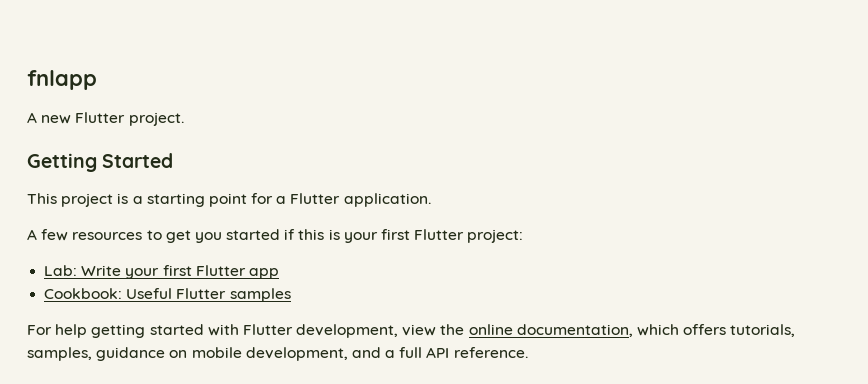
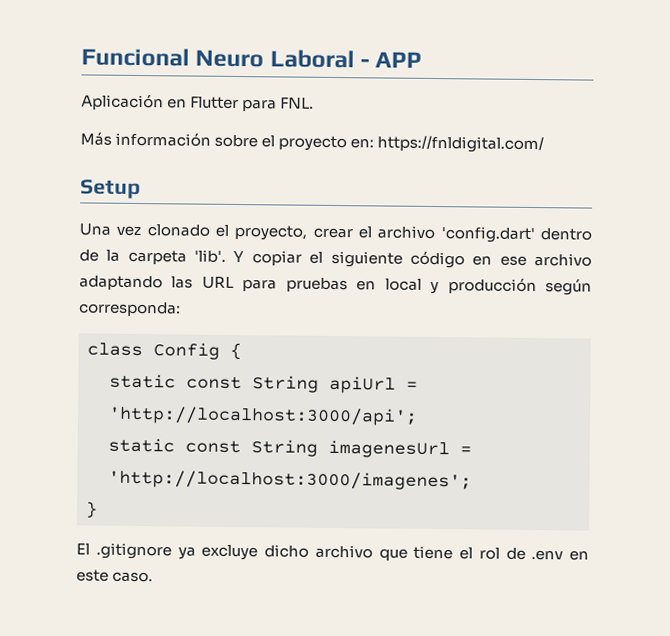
[27,70,97,90] [27,112,184,126] [27,153,174,172] [27,193,431,207] [27,229,524,243] [44,265,279,279] [44,288,291,302] [27,324,796,338] [27,347,528,361] fnlapp // A new Flutter project. // Getting Started // This project is a starting point for a Flutter application. // A few resources to get you started if this is your first Flutter project: // Lab: Write your first Flutter app // Cookbook: Useful Flutter samples // For help getting started with Flutter development, view the online documentation, which offers tutorials, samples, guidance on mobile development, and a full API reference. -> [81,47,423,69] [81,93,315,112] [80,131,545,154] [80,179,141,200] [79,223,592,244] [79,249,592,269] [79,275,593,296] [79,301,181,317] [87,342,242,361] [109,373,418,394] [108,405,418,426] [108,437,472,459] [108,469,472,491] [85,501,98,519] [76,542,589,561] [76,569,154,583] Funcional Neuro Laboral - APP // Aplicación en Flutter para FNL. // Más información sobre el proyecto en: https://fnldigital.com/ // Setup // Una vez clonado el proyecto, crear el archivo 'config.dart' dentro de la carpeta 'lib'. Y copiar el siguiente código en ese archivo adaptando las URL para pruebas en local y producción según corresponda: // class Config { // static const String apiUrl = 'http://localhost:3000/api'; // static const String imagenesUrl = 'http://localhost:3000/imagenes'; // } // El .gitignore ya excluye dicho archivo que tiene el rol de .env en este caso.

